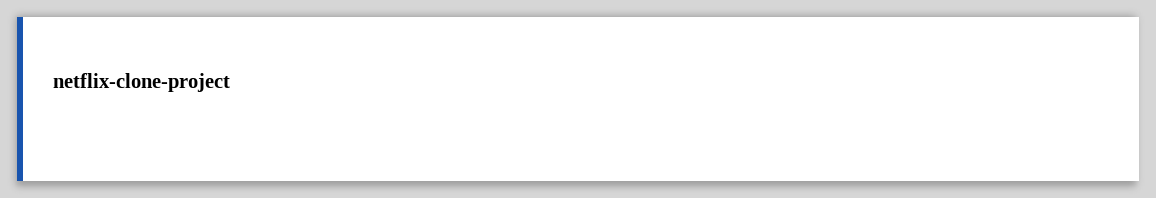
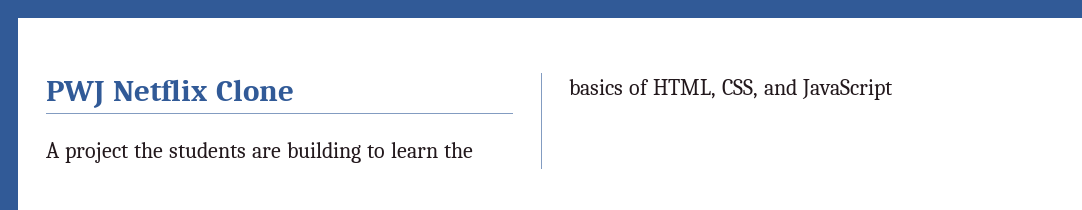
[53,73,230,92] netflix-clone-project -> [46,79,294,108] [46,142,473,163] [569,79,893,100] PWJ Netflix Clone // A project the students are building to learn the basics of HTML, CSS, and JavaScript

